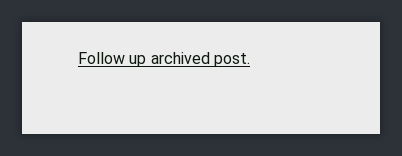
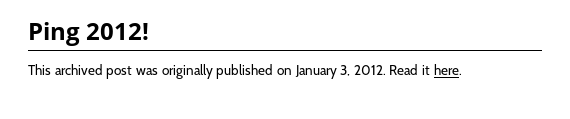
[78,52,250,67] Follow up archived post. -> [28,22,150,46] [28,64,462,79] Ping 2012! // This archived post was originally published on January 3, 2012. Read it here.

